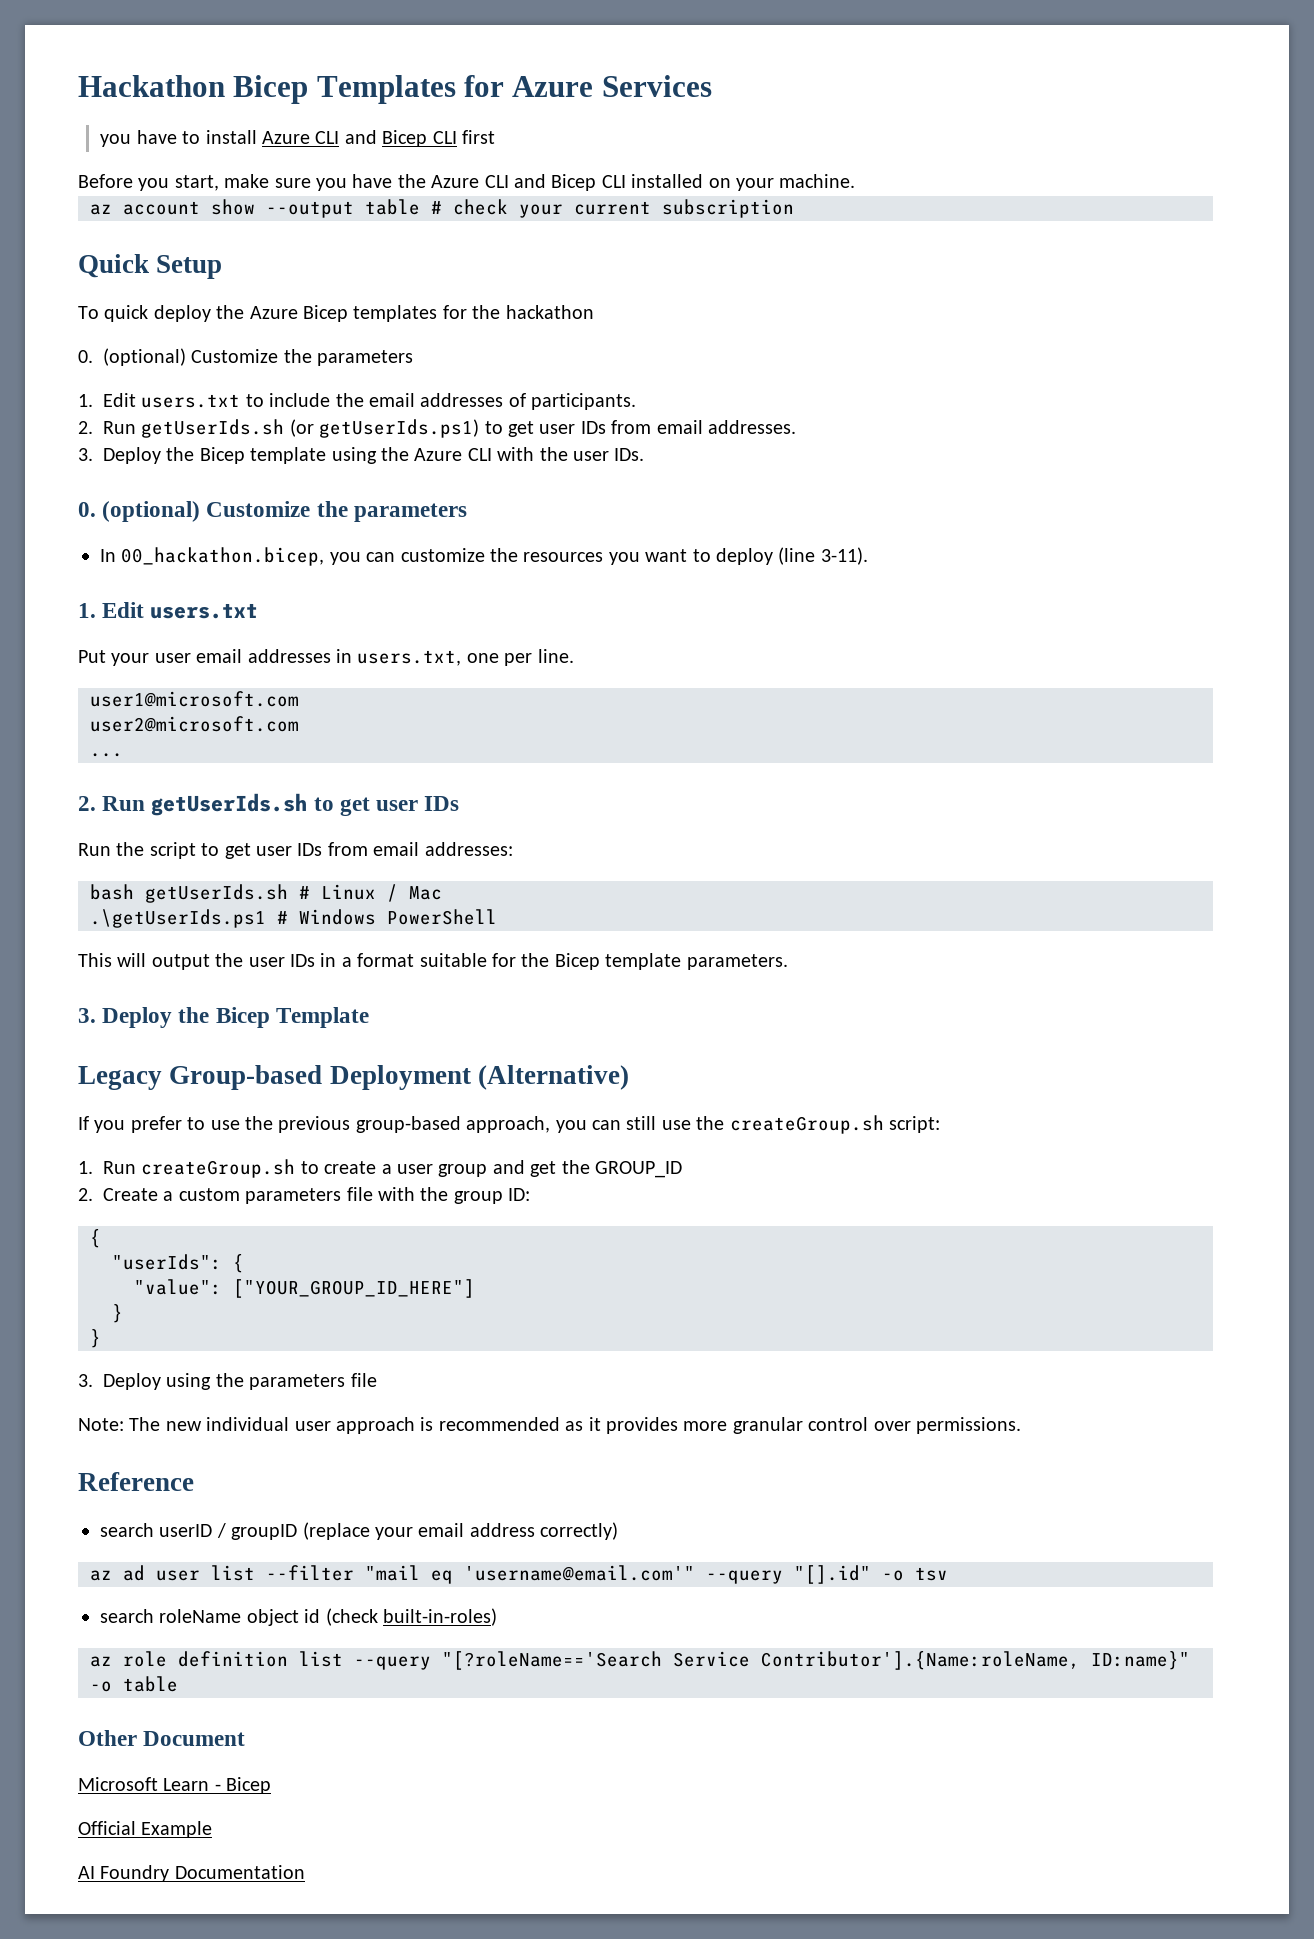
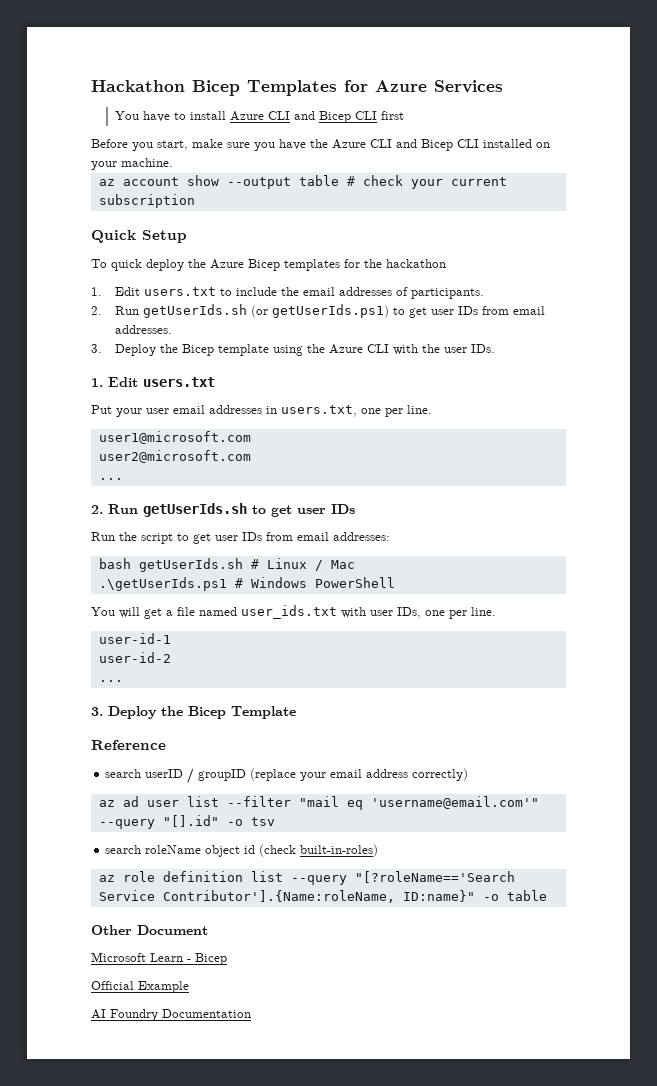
[100,134,132,147] you -> [114,111,139,120] You
[78,348,414,366] // 0. (optional) Customize the parameters -> (446, 263) none
[78,501,467,522] [100,547,868,566] // 0. (optional) Customize the parameters // In 00_hackathon.bicep, you can customize the resources you want to deploy (line 3-11). -> (495, 348) none
[78,953,788,970] This will output the user IDs in a format suitable for the Bicep template parameters. -> [91,605,496,619] [98,633,171,644] [98,652,171,663] [98,680,123,682] You will get a file named user_ids.txt with user IDs, one per line. // user-id-1 // user-id-2 // ...
[78,1065,629,1090] [78,1115,940,1134] [78,1159,682,1178] [78,1187,531,1204] [90,1229,101,1248] [112,1254,244,1273] [134,1279,475,1298] [112,1304,123,1323] [90,1329,101,1348] [78,1373,377,1390] [78,1417,1021,1434] // Legacy Group-based Deployment (Alternative) // If you prefer to use the previous group-based approach, you can still use the createGroup.sh script: // 1. Run createGroup.sh to create a user group and get the GROUP_ID // 2. Create a custom parameters file with the group ID: // { // "userIds": { // "value": ["YOUR_GROUP_ID_HERE"] // } // } // 3. Deploy using the parameters file // Note: The new individual user approach is recommended as it provides more granular control over permissions. -> (296, 712) none

